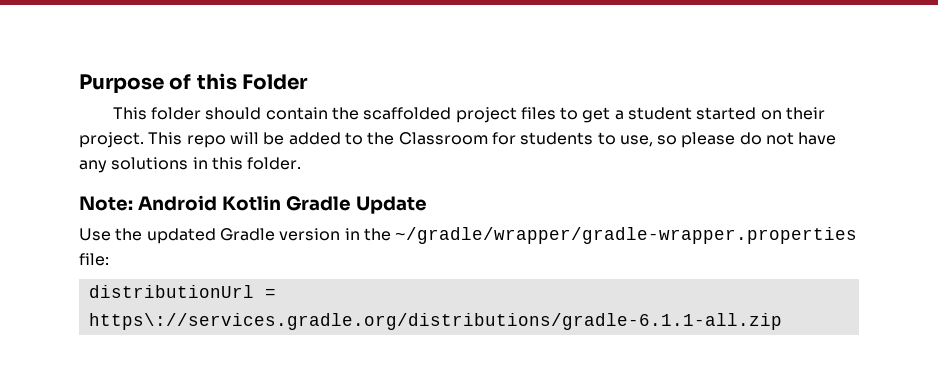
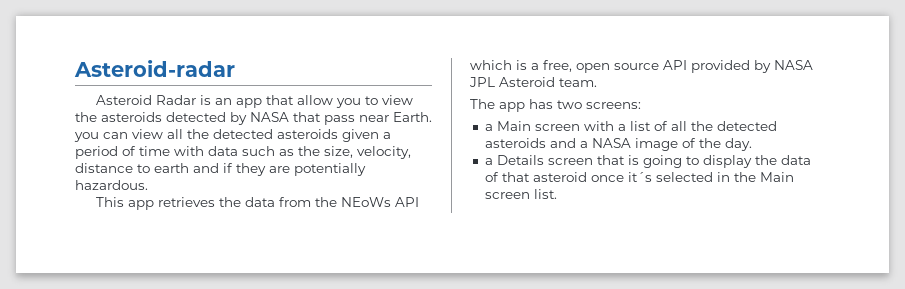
[79,73,309,94] [112,107,826,123] [79,132,837,148] [79,157,302,173] [79,195,427,214] [79,227,858,244] [79,253,109,266] [88,285,276,298] [88,313,782,330] Purpose of this Folder // This folder should contain the scaffolded project files to get a student started on their project. This repo will be added to the Classroom for students to use, so please do not have any solutions in this folder. // Note: Android Kotlin Gradle Update // Use the updated Gradle version in the ~/gradle/wrapper/gradle-wrapper.properties file: // distributionUrl = https\://services.gradle.org/distributions/gradle-6.1.1-all.zip -> [74,60,235,77] [95,95,413,108] [75,112,432,125] [74,129,391,142] [75,146,411,159] [75,163,366,176] [75,180,148,190] [95,197,419,210] [470,60,813,73] [469,77,597,87] [470,99,641,112] [484,121,777,131] [484,138,752,151] [484,155,811,168] [484,172,794,182] [484,189,557,199] Asteroid-radar // Asteroid Radar is an app that allow you to view the asteroids detected by NASA that pass near Earth. you can view all the detected asteroids given a period of time with data such as the size, velocity, distance to earth and if they are potentially hazardous. // This app retrieves the data from the NEoWs API which is a free, open source API provided by NASA JPL Asteroid team. // The app has two screens: // a Main screen with a list of all the detected asteroids and a NASA image of the day. // a Details screen that is going to display the data of that asteroid once it´s selected in the Main screen list.

